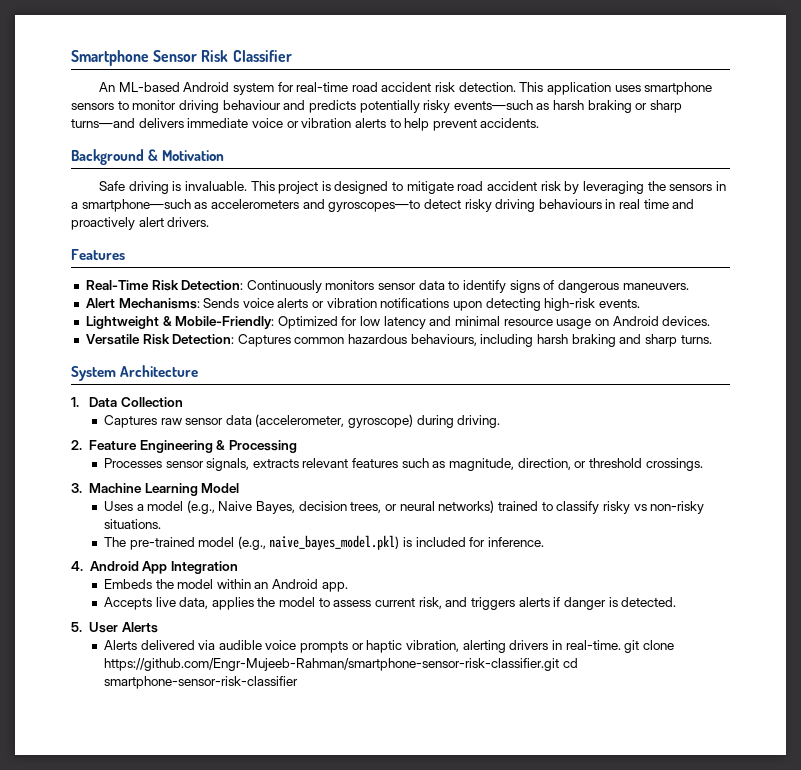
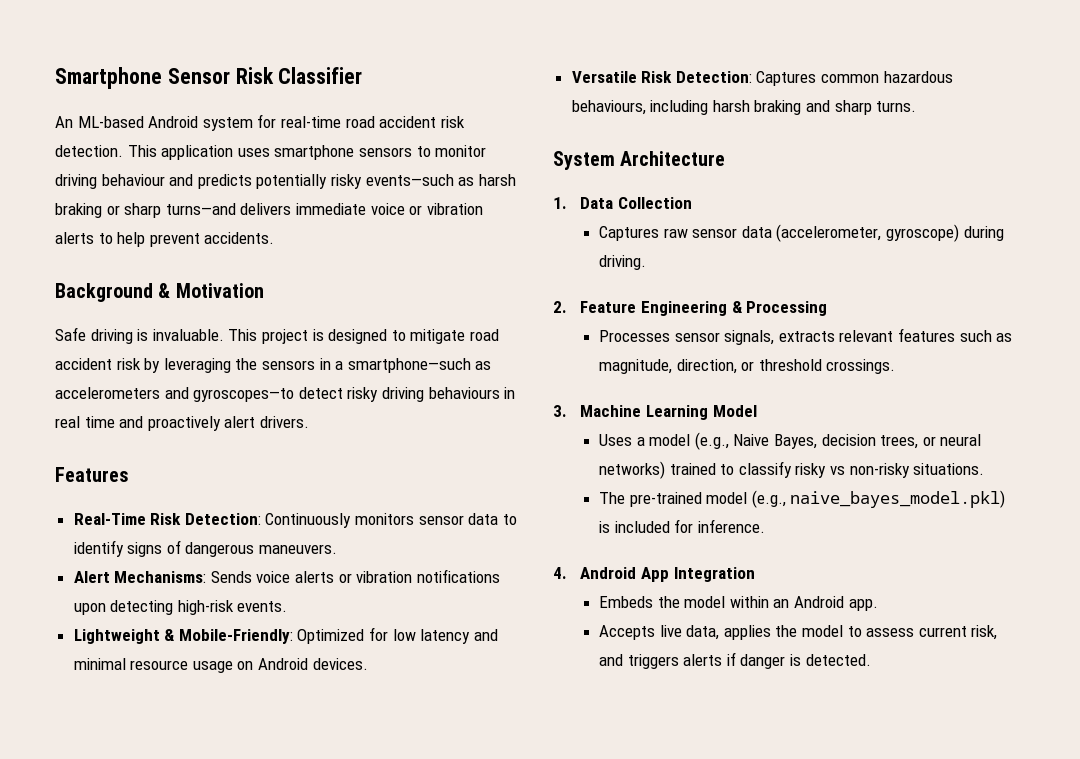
[71,622,158,633] [103,640,674,653] [103,658,578,671] [103,676,298,689] // 5. User Alerts // Alerts delivered via audible voice prompts or haptic vibration, alerting drivers in real-time. git clone https://github.com/Engr-Mujeeb-Rahman/smartphone-sensor-risk-classifier.git cd smartphone-sensor-risk-classifier -> (871, 660) none

